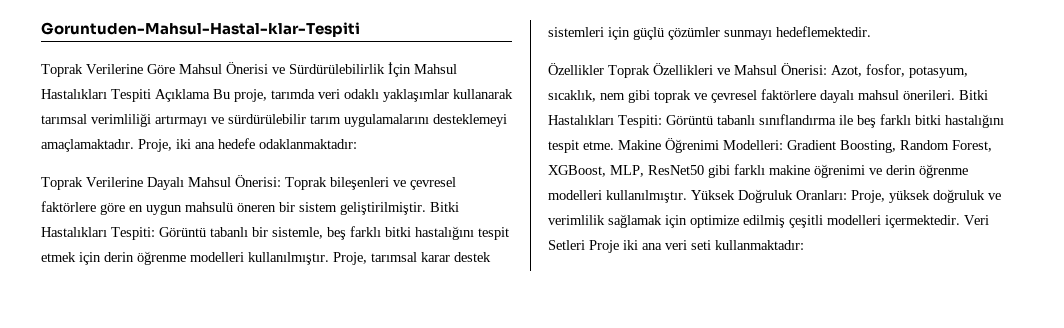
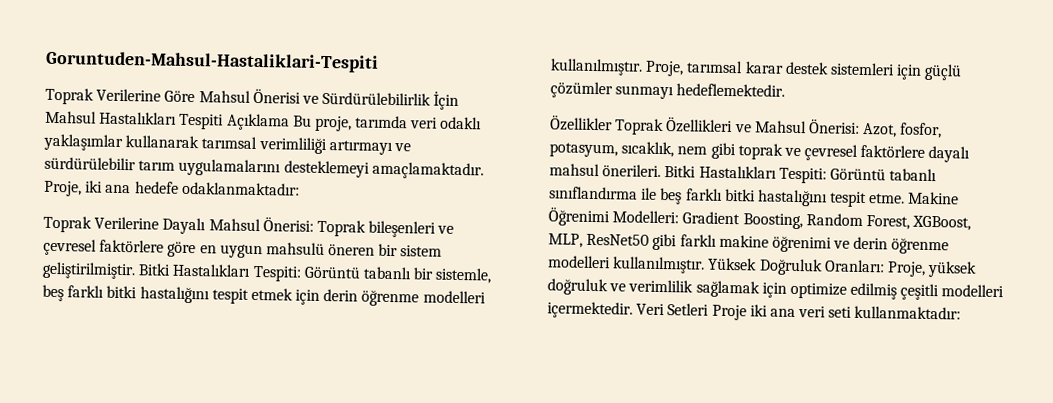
[41,22,360,37] Goruntuden-Mahsul-Hastal-klar-Tespiti -> [45,50,379,73] Goruntuden-Mahsul-Hastaliklari-Tespiti

